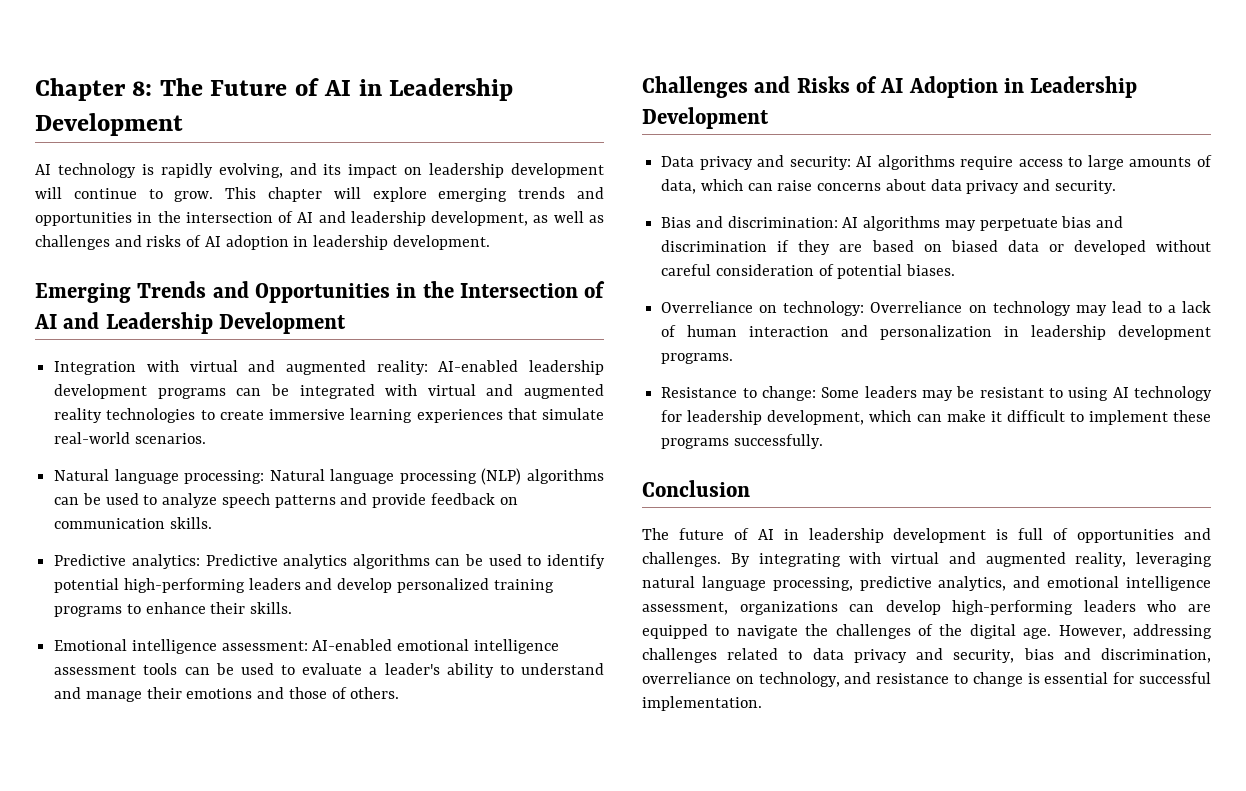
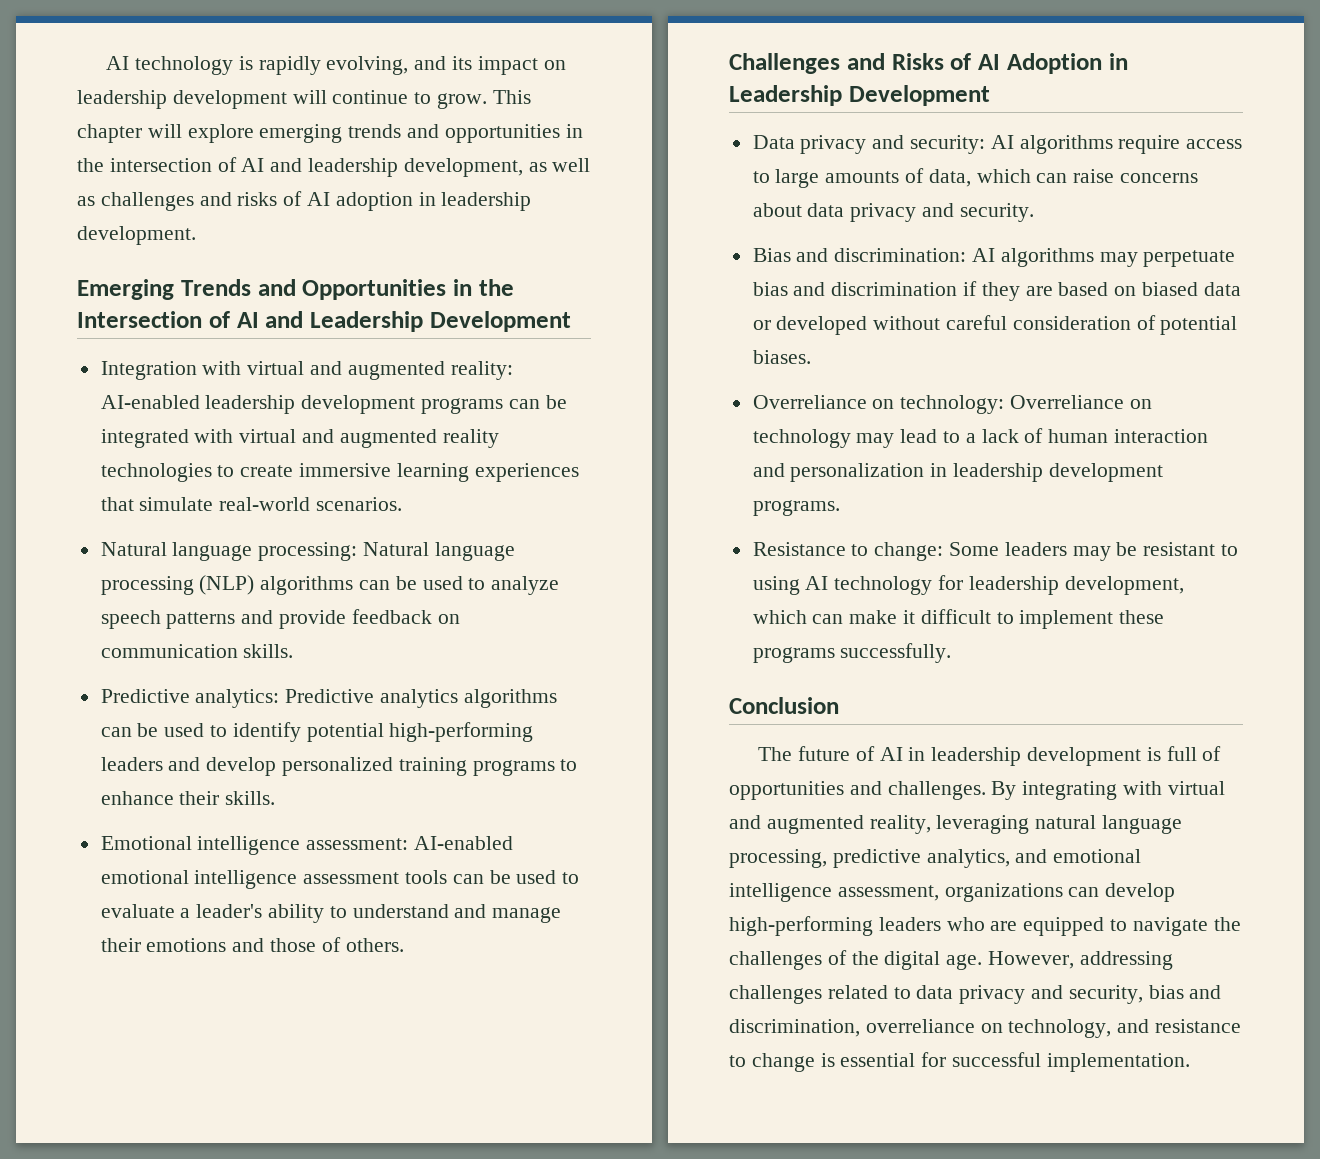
[35,78,513,101] [35,113,183,136] Chapter 8: The Future of AI in Leadership Development // -> (106, 63) none

